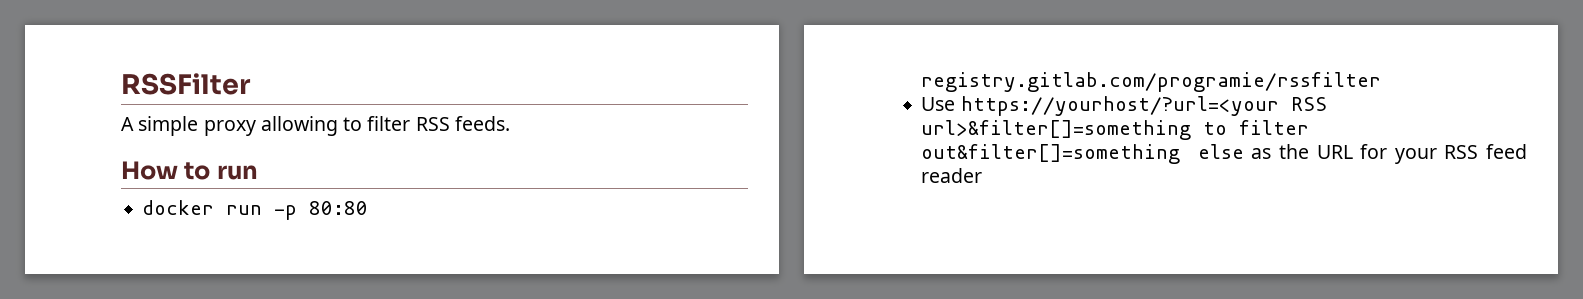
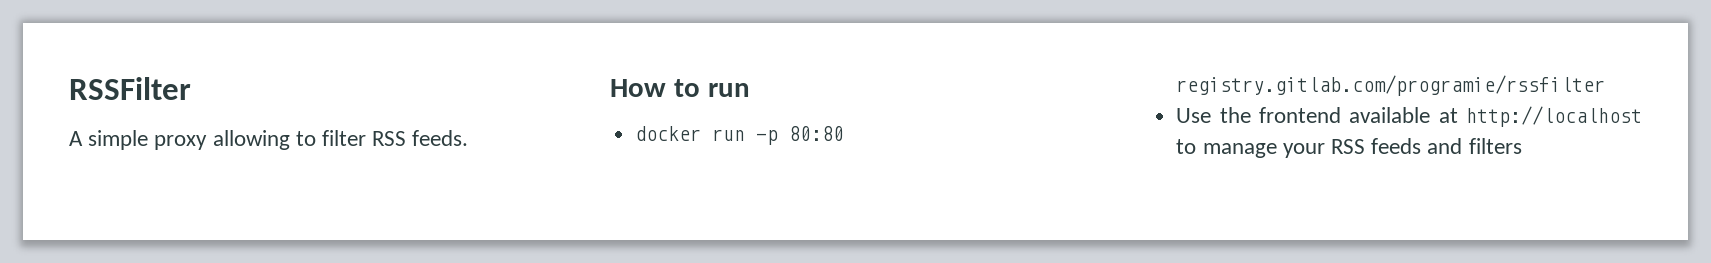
[960,96,1327,116] [921,120,1310,140] [921,144,1527,164] [921,168,983,183] https://yourhost/?url=<your RSS url>&filter[]=something to filter out&filter[]=something else as the URL for your RSS feed reader -> [1219,106,1642,127] [1176,138,1522,158] the frontend available at http://localhost to manage your RSS feeds and filters

